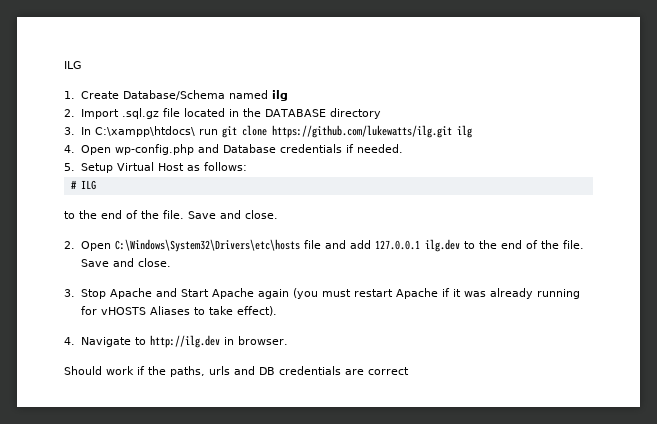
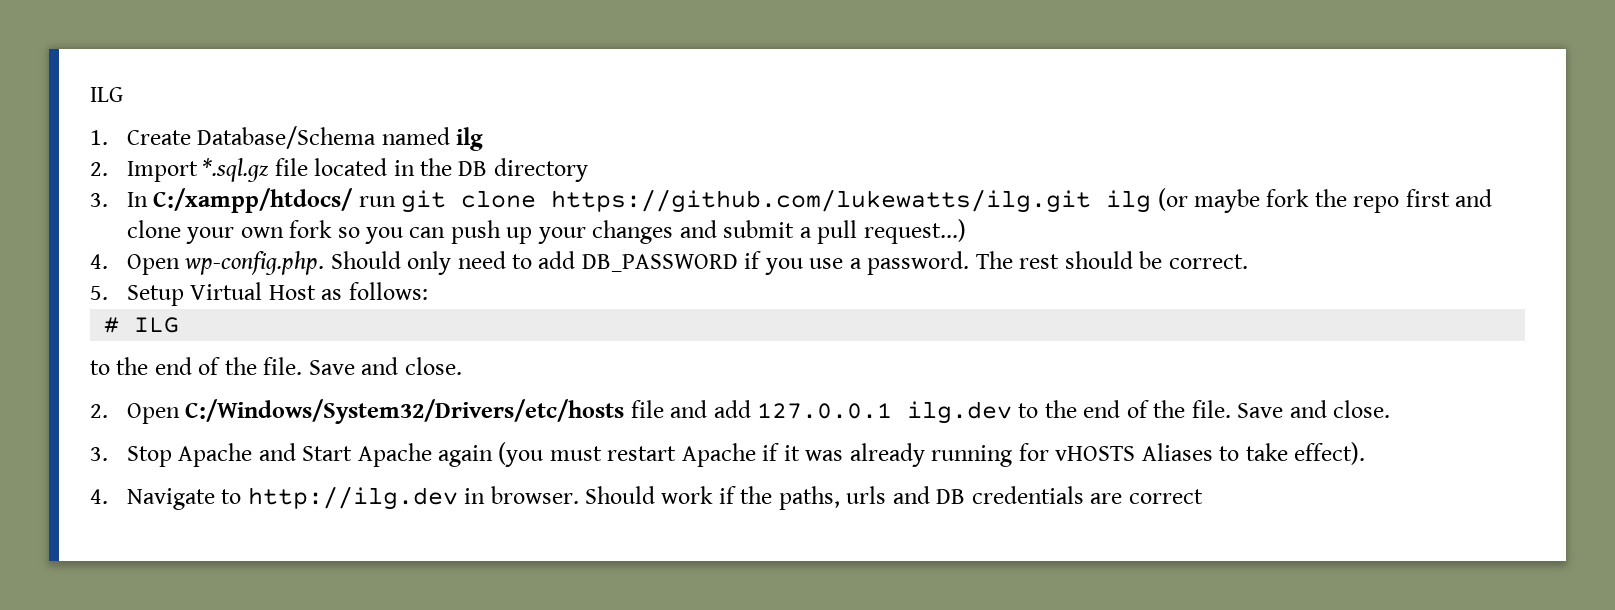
[121,108,159,119] .sql.gz -> [202,158,270,182] *.sql.gz
[264,109,326,117] DATABASE -> [458,161,488,176] DB
[94,126,195,137] C:\xampp\htdocs\ -> [153,188,354,213] C:/xampp/htdocs/
[64,144,403,155] // 4. Open wp-config.php and Database credentials if needed. -> [1157,188,1493,213] [126,219,966,244] [90,251,1248,275] (or maybe fork the repo first and clone your own fork so you can push up your changes and submit a pull request...) // 4. Open wp-config.php. Should only need to add DB_PASSWORD if you use a password. The rest should be correct.
[114,239,300,252] C:\Windows\System32\Drivers\etc\hosts -> [185,399,625,424] C:/Windows/System32/Drivers/etc/hosts
(288, 340) // -> (579, 495) none

